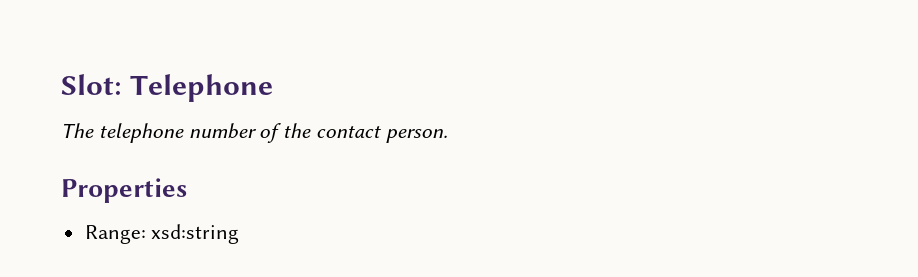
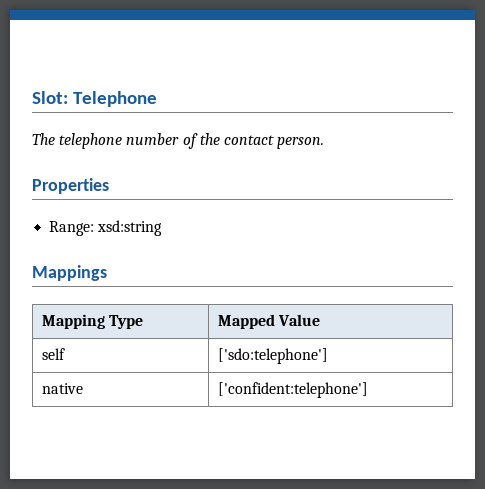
(240, 234) none -> [32,265,107,281] [42,314,144,329] [218,314,321,329] [42,348,66,360] [218,348,329,364] [42,383,84,394] [218,382,369,398] // Mappings // Mapping Type | Mapped Value // self | ['sdo:telephone'] // native | ['confident:telephone']

